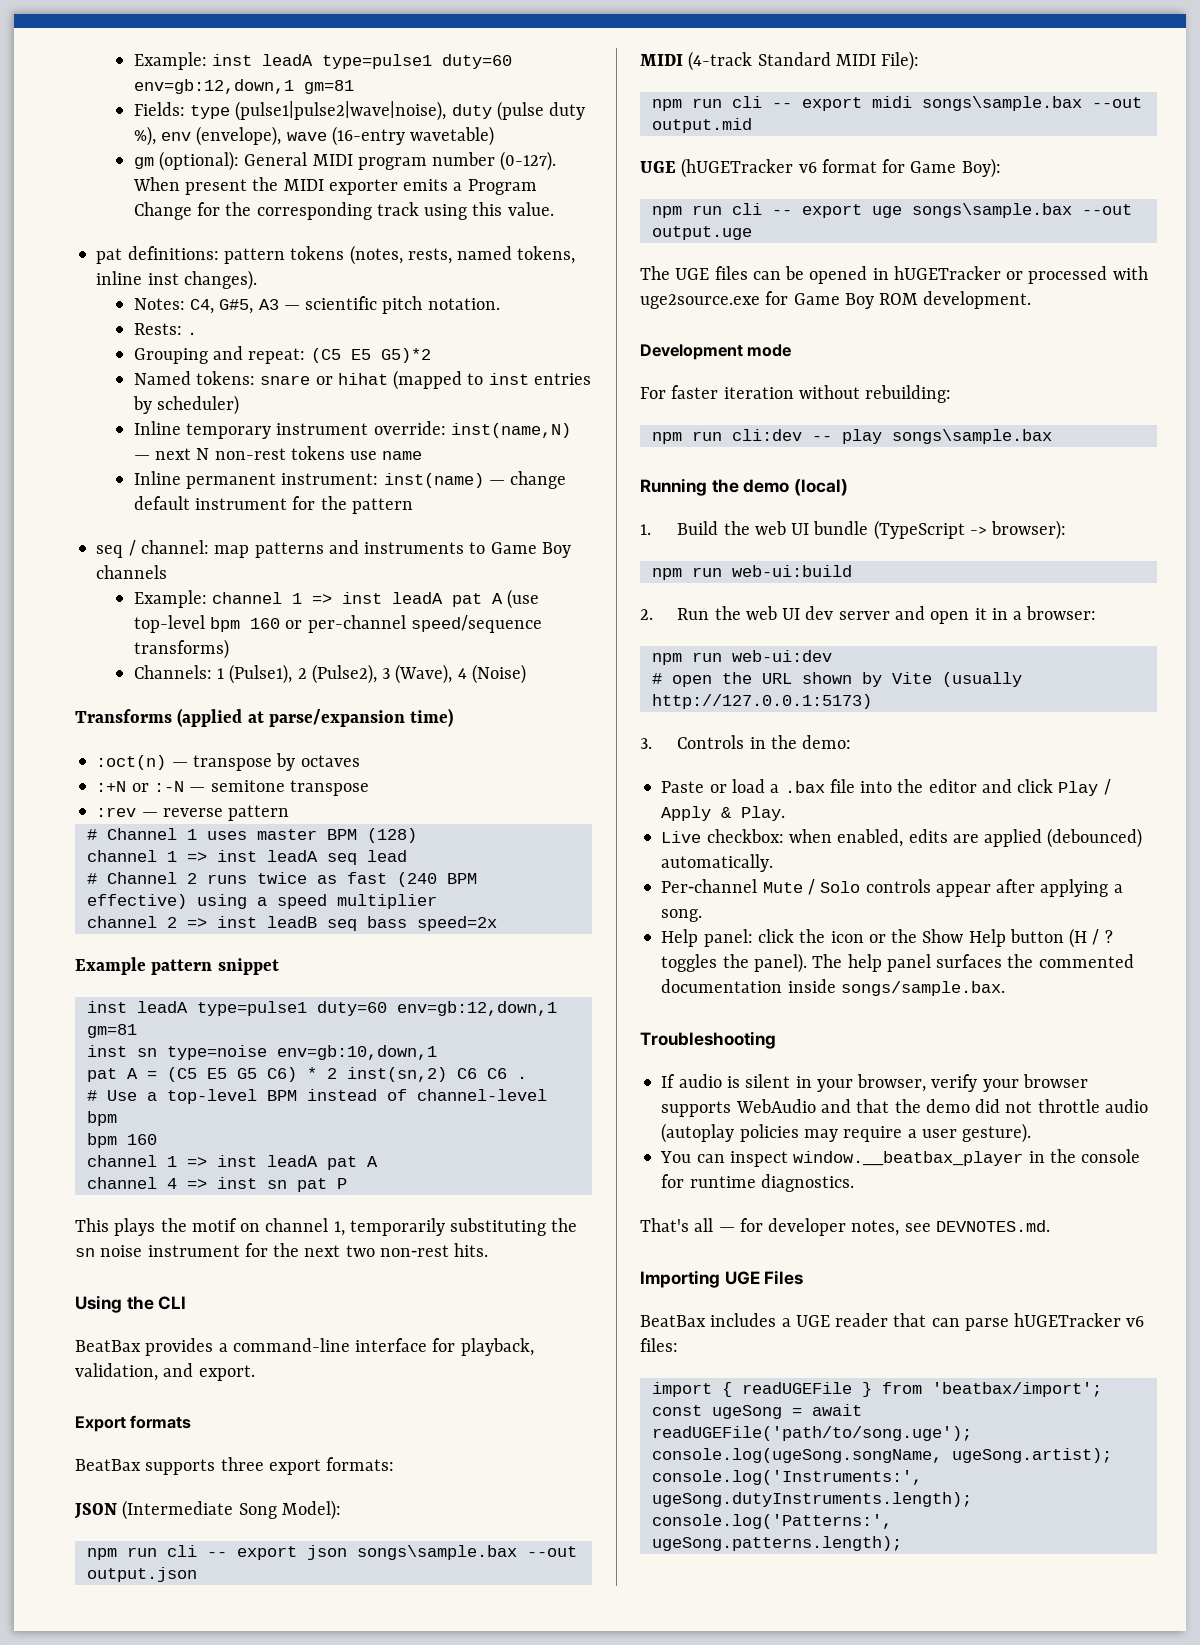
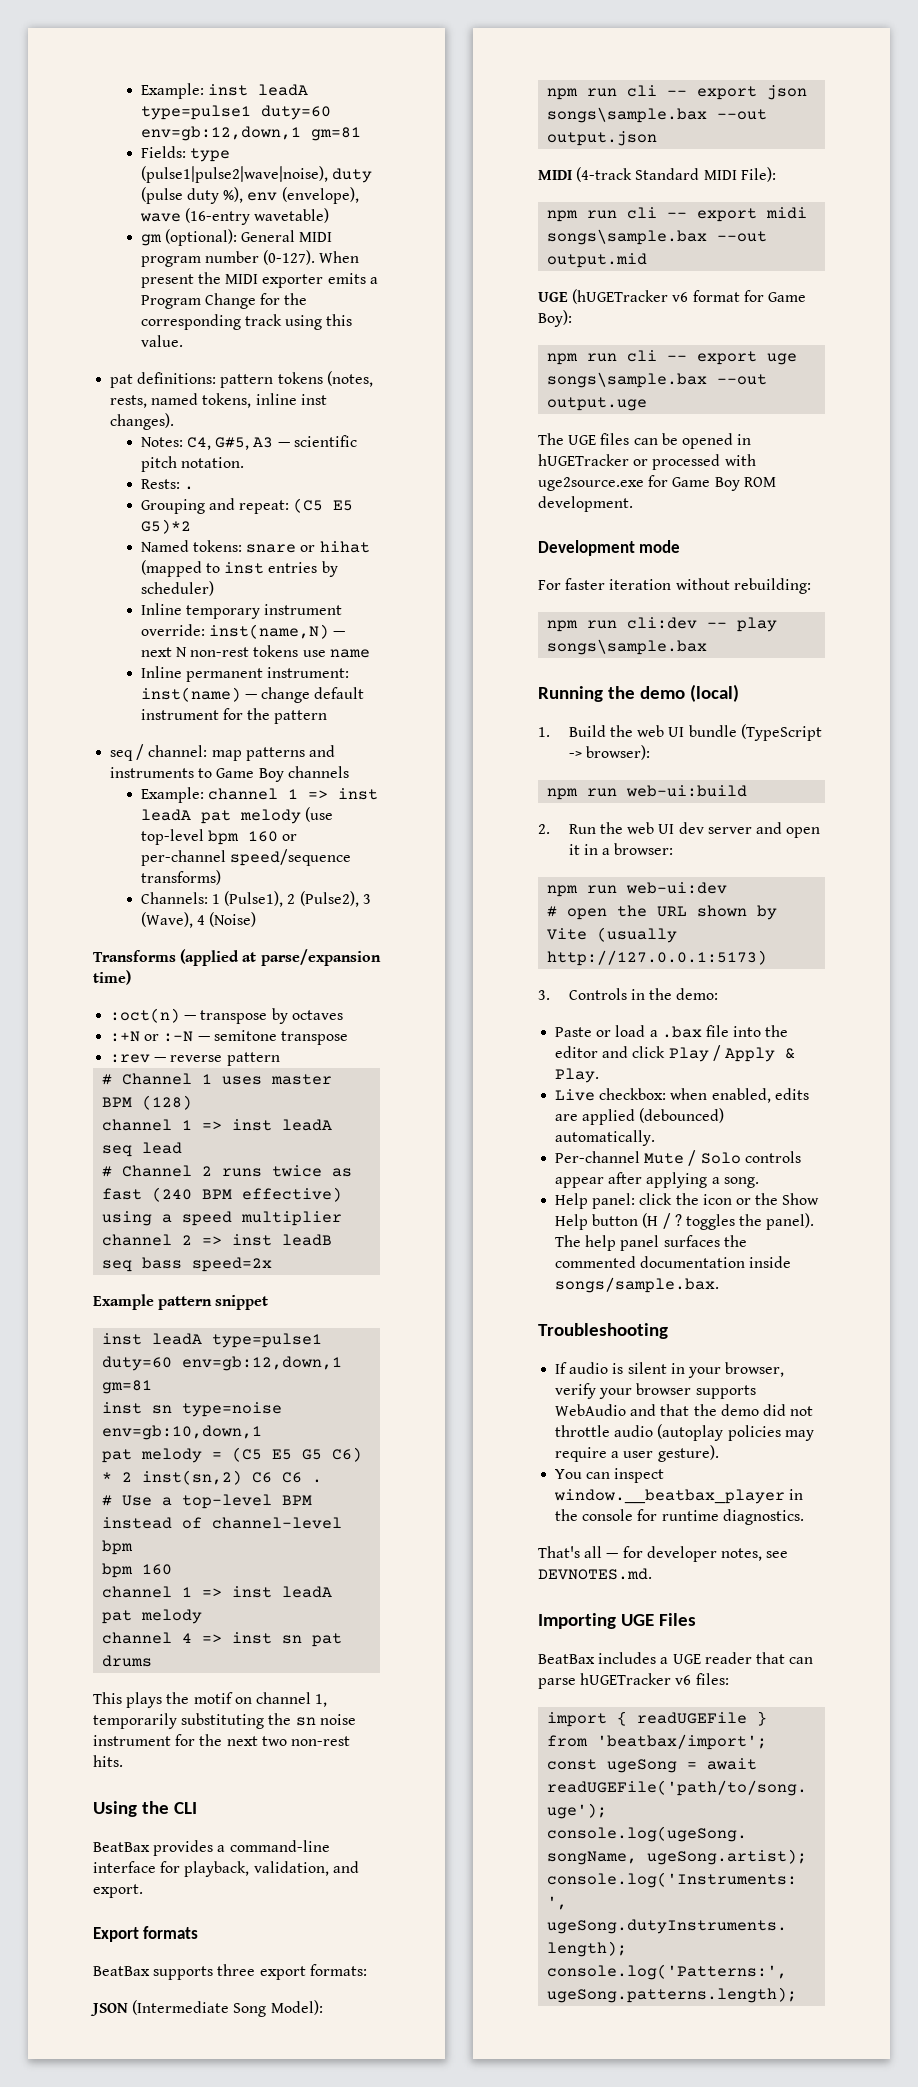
[492,593,504,604] A -> [239,809,301,824] melody
[126,1068,138,1079] A -> [141,1448,203,1463] melody
[366,1156,378,1167] A -> [141,1609,203,1624] melody
[336,1178,347,1189] P -> [102,1655,153,1667] drums

